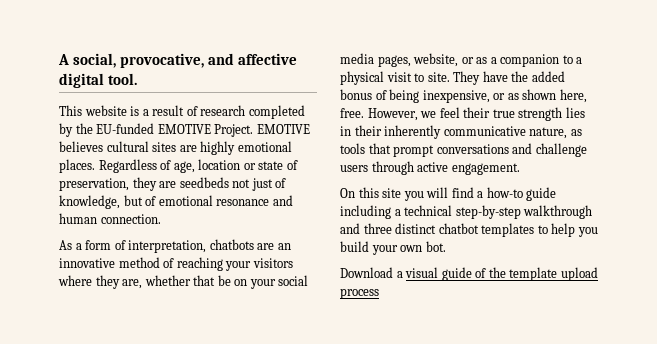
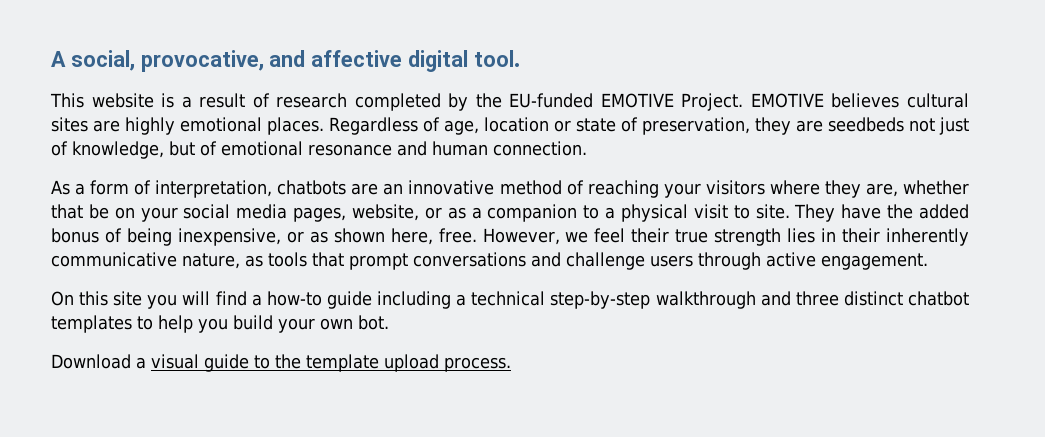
[475,268,487,278] of -> [254,355,270,369] to
[340,288,379,299] process -> [444,357,511,372] process.

